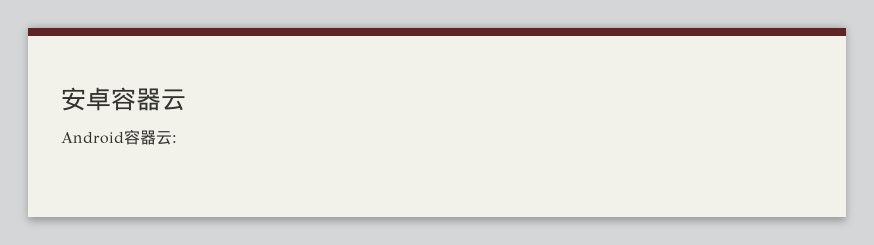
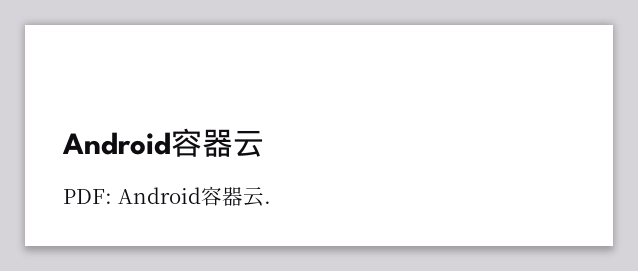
[61,87,111,111] 安卓 -> [62,132,171,155] Android
[61,129,177,145] Android容器云: -> [63,186,271,207] PDF: Android容器云.

